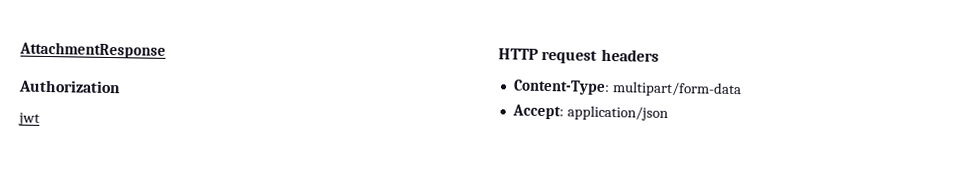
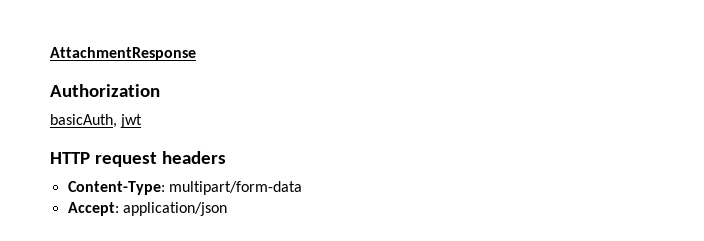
(121, 86) none -> [50,114,117,128] basicAuth,

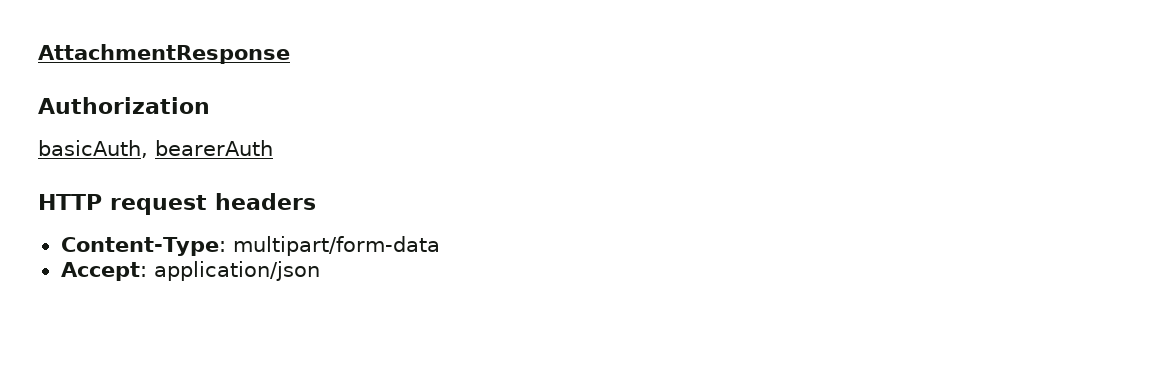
[120,114,143,128] jwt -> [155,140,273,156] bearerAuth

